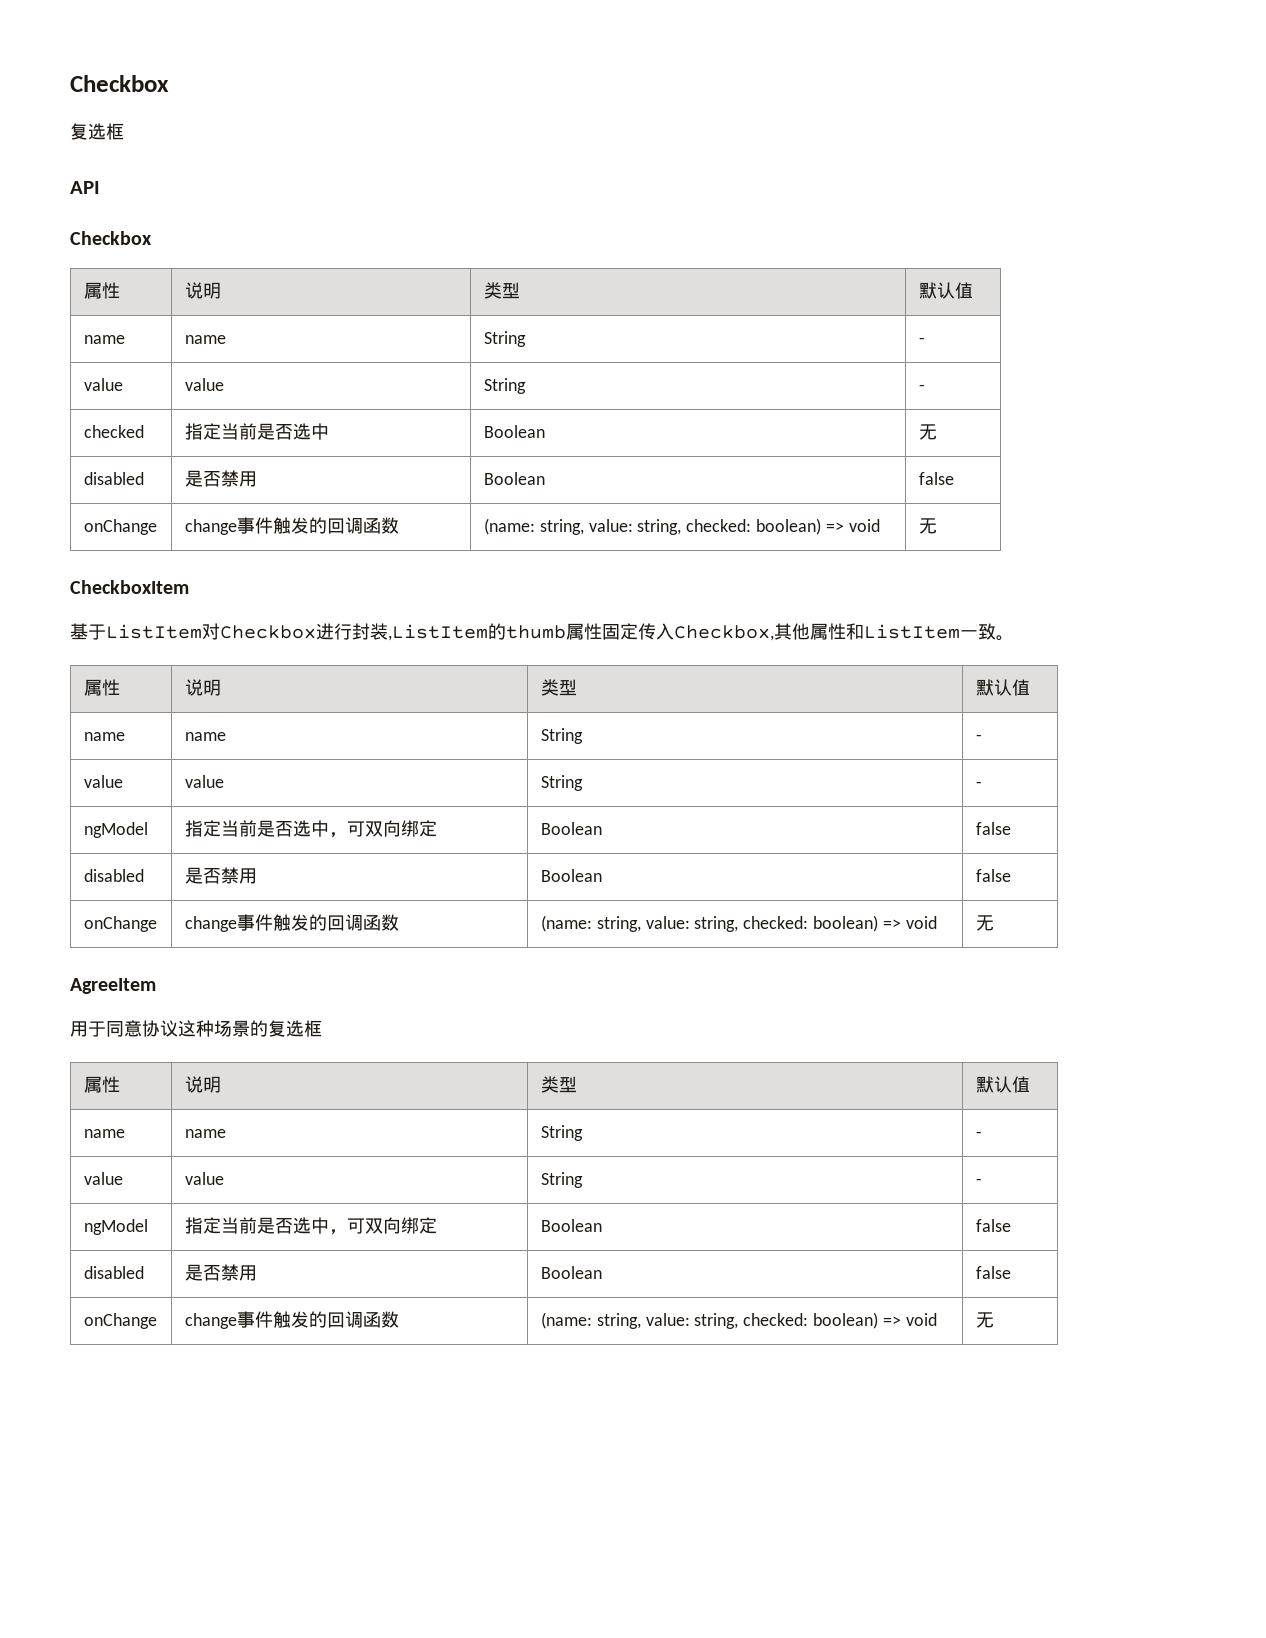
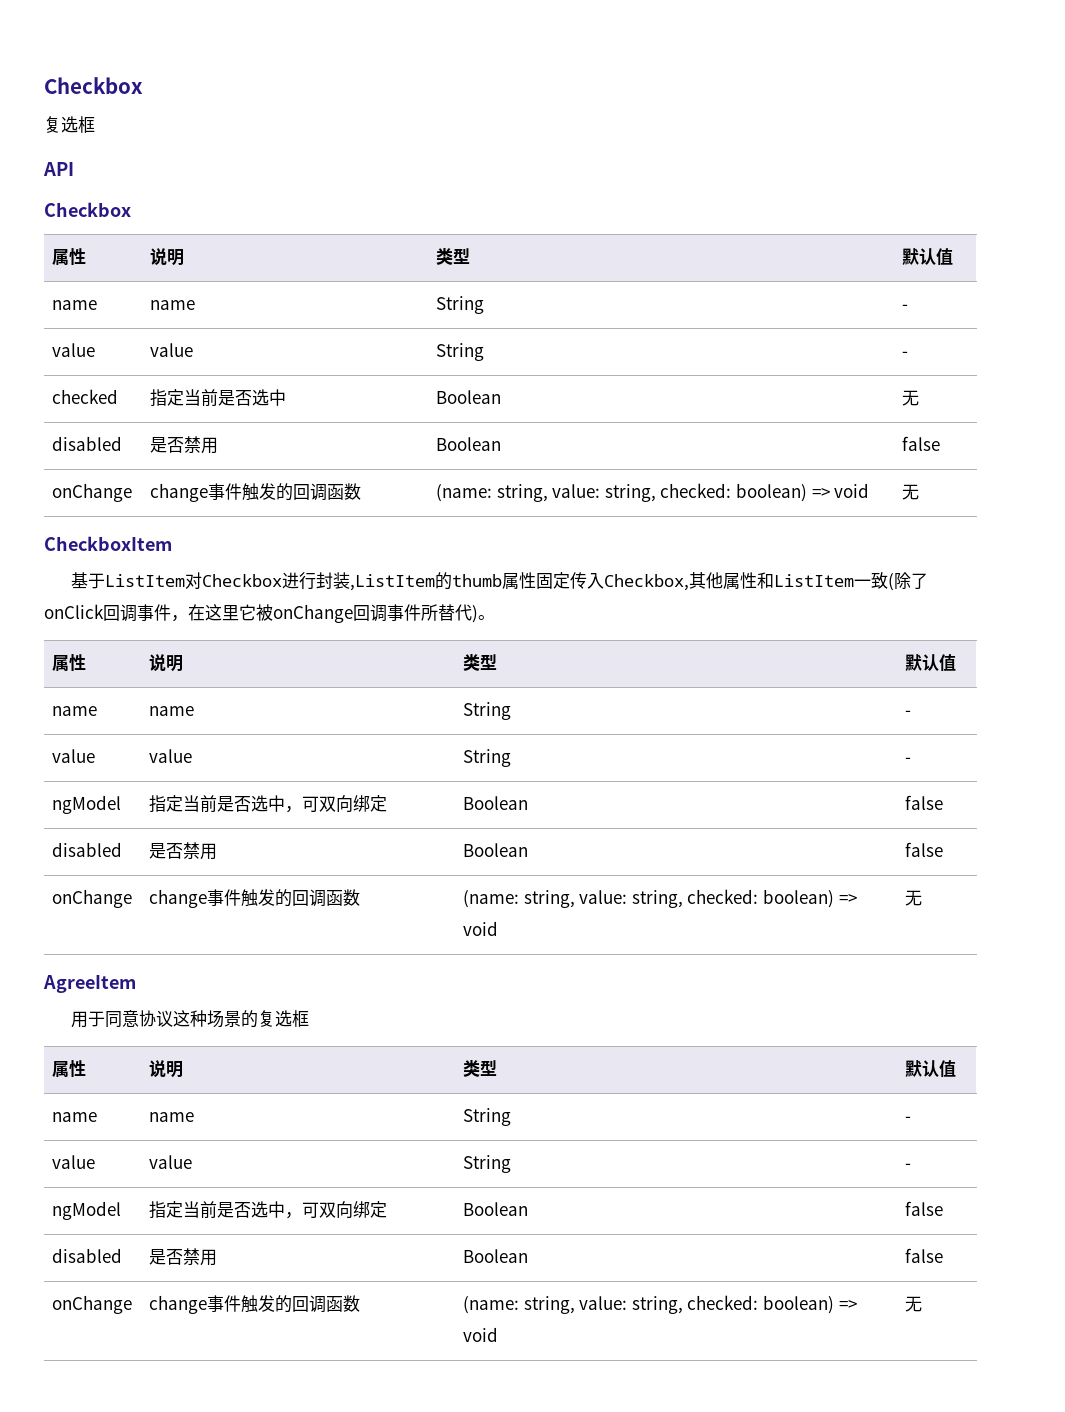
(996, 631) none -> [887,572,928,591] [44,604,478,623] (除了onClick回调事件，在这里它被onChange回调事件所替代)

